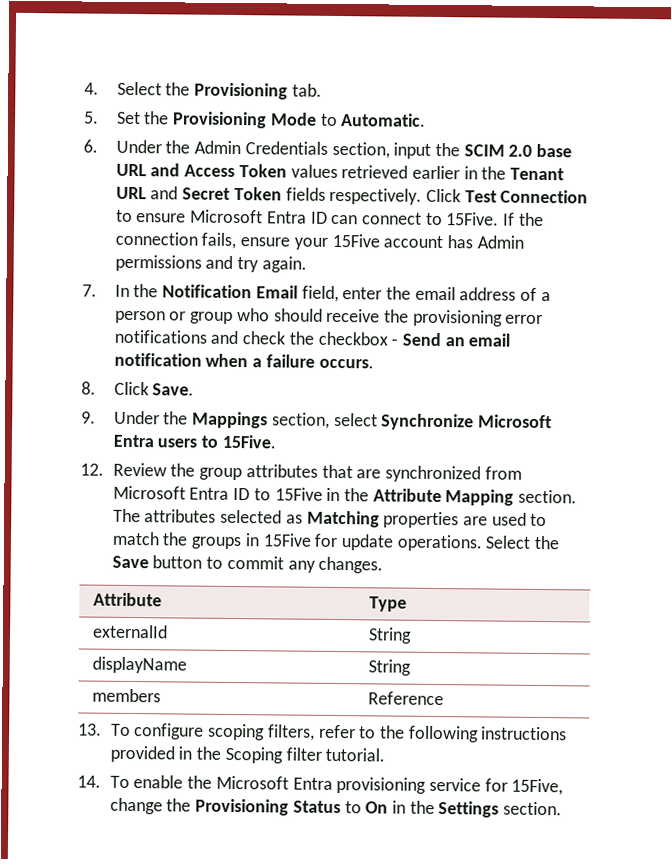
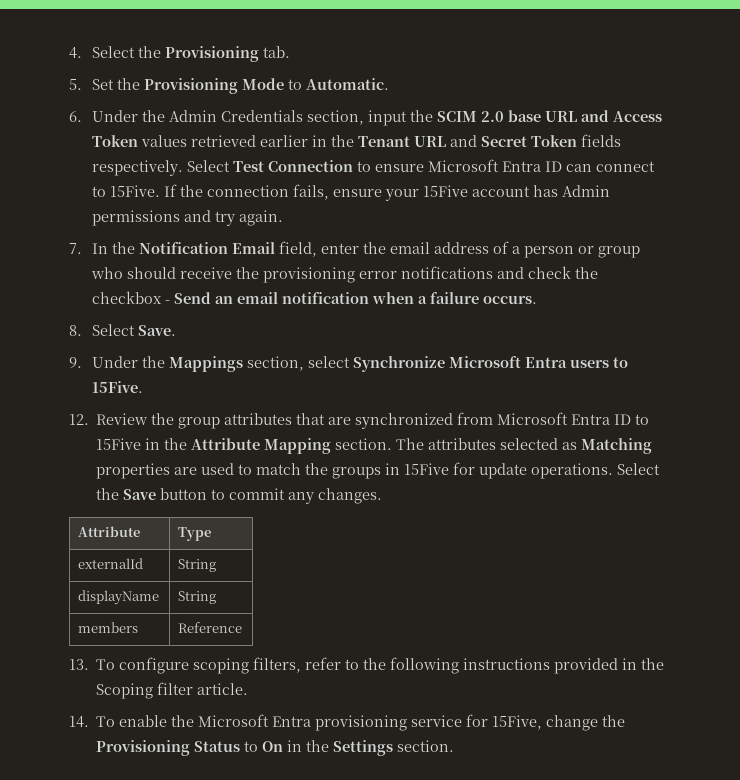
[426,188,462,203] Click -> [186,160,230,172] Select
[113,381,149,396] Click -> [91,324,135,336] Select
[325,747,386,762] tutorial. -> [197,683,249,695] article.

